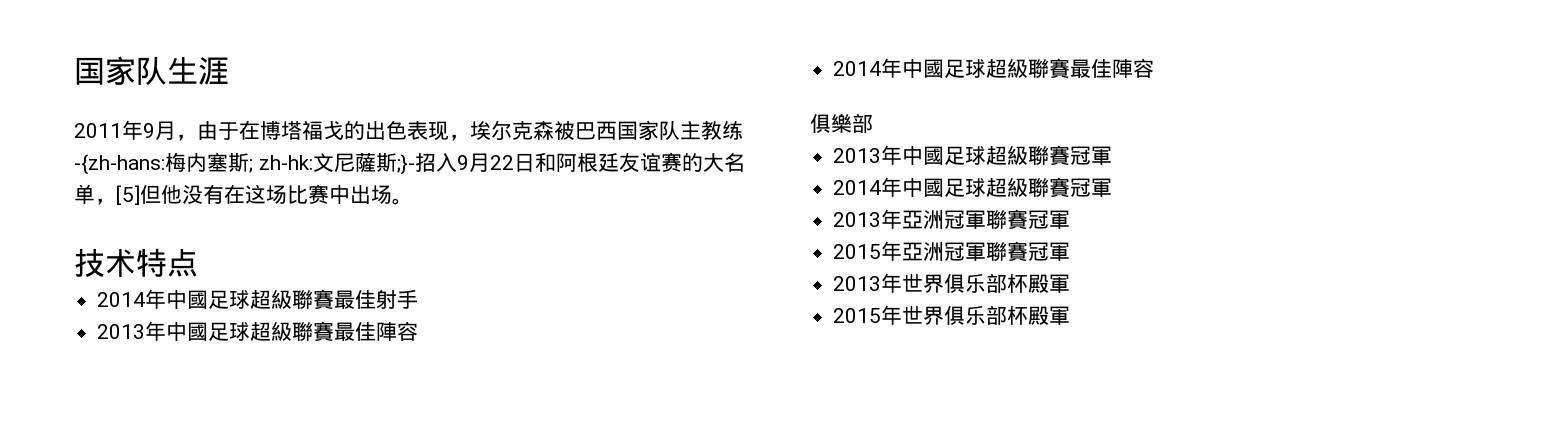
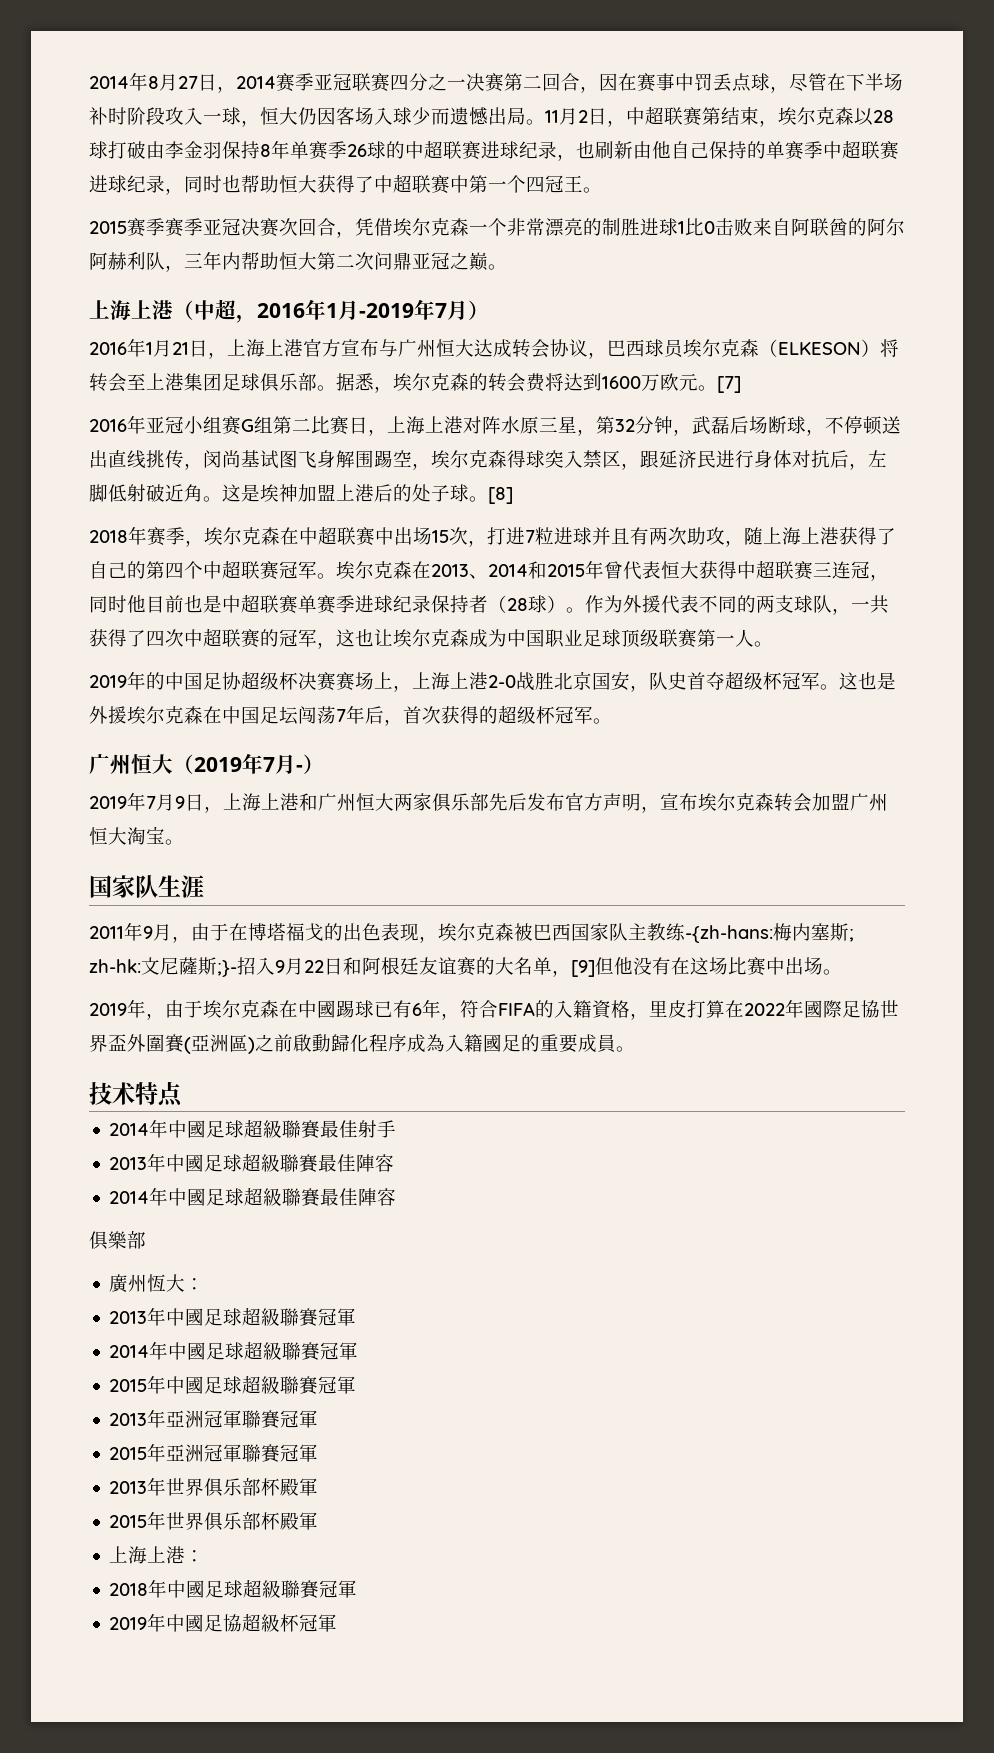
(74, 71) none -> [89,72,903,93] [89,106,894,127] [89,140,899,161] [89,174,602,195] [89,218,905,238] [89,251,507,272] [89,299,489,323] [89,338,899,359] [89,373,741,393] [89,415,901,436] [89,450,887,470] [89,484,513,504] [89,526,896,547] [89,560,889,581] [89,594,889,615] [89,628,773,649] [89,671,896,692] [89,705,612,726] [89,753,324,774] [89,792,888,813] [89,826,184,845] 2014年8月27日，2014赛季亚冠联赛四分之一决赛第二回合，因在赛事中罚丢点球，尽管在下半场补时阶段攻入一球，恒大仍因客场入球少而遗憾出局。11月2日，中超联赛第结束，埃尔克森以28球打破由李金羽保持8年单赛季26球的中超联赛进球纪录，也刷新由他自己保持的单赛季中超联赛进球纪录，同时也帮助恒大获得了中超联赛中第一个四冠王。 // 2015赛季赛季亚冠决赛次回合，凭借埃尔克森一个非常漂亮的制胜进球1比0击败来自阿联酋的阿尔阿赫利队，三年内帮助恒大第二次问鼎亚冠之巅。 // 上海上港（中超，2016年1月-2019年7月） // 2016年1月21日，上海上港官方宣布与广州恒大达成转会协议，巴西球员埃尔克森（ELKESON）将转会至上港集团足球俱乐部。据悉，埃尔克森的转会费将达到1600万欧元。[7] // 2016年亚冠小组赛G组第二比赛日，上海上港对阵水原三星，第32分钟，武磊后场断球，不停顿送出直线挑传，闵尚基试图飞身解围踢空，埃尔克森得球突入禁区，跟延济民进行身体对抗后，左脚低射破近角。这是埃神加盟上港后的处子球。[8] // 2018年赛季，埃尔克森在中超联赛中出场15次，打进7粒进球并且有两次助攻，随上海上港获得了自己的第四个中超联赛冠军。埃尔克森在2013、2014和2015年曾代表恒大获得中超联赛三连冠，同时他目前也是中超联赛单赛季进球纪录保持者（28球）。作为外援代表不同的两支球队，一共获得了四次中超联赛的冠军，这也让埃尔克森成为中国职业足球顶级联赛第一人。 // 2019年的中国足协超级杯决赛赛场上，上海上港2-0战胜北京国安，队史首夺超级杯冠军。这也是外援埃尔克森在中国足坛闯荡7年后，首次获得的超级杯冠军。 // 广州恒大（2019年7月-） // 2019年7月9日，上海上港和广州恒大两家俱乐部先后发布官方声明，宣布埃尔克森转会加盟广州恒大淘宝。 //
[116,185,140,205] [5] -> [571,960,595,977] [9]
(413, 201) none -> [89,999,899,1020] [89,1034,635,1054] // 2019年，由于埃尔克森在中國踢球已有6年，符合FIFA的入籍資格，里皮打算在2022年國際足協世界盃外圍賽(亞洲區)之前啟動歸化程序成為入籍國足的重要成員。
(873, 123) none -> [109,1274,205,1293] // 廣州恆大：
(1113, 187) none -> [109,1375,357,1395] // 2015年中國足球超級聯賽冠軍
(1071, 315) none -> [109,1546,205,1564] [109,1579,358,1599] [109,1613,338,1632] // 上海上港： // 2018年中國足球超級聯賽冠軍 // 2019年中國足協超級杯冠軍

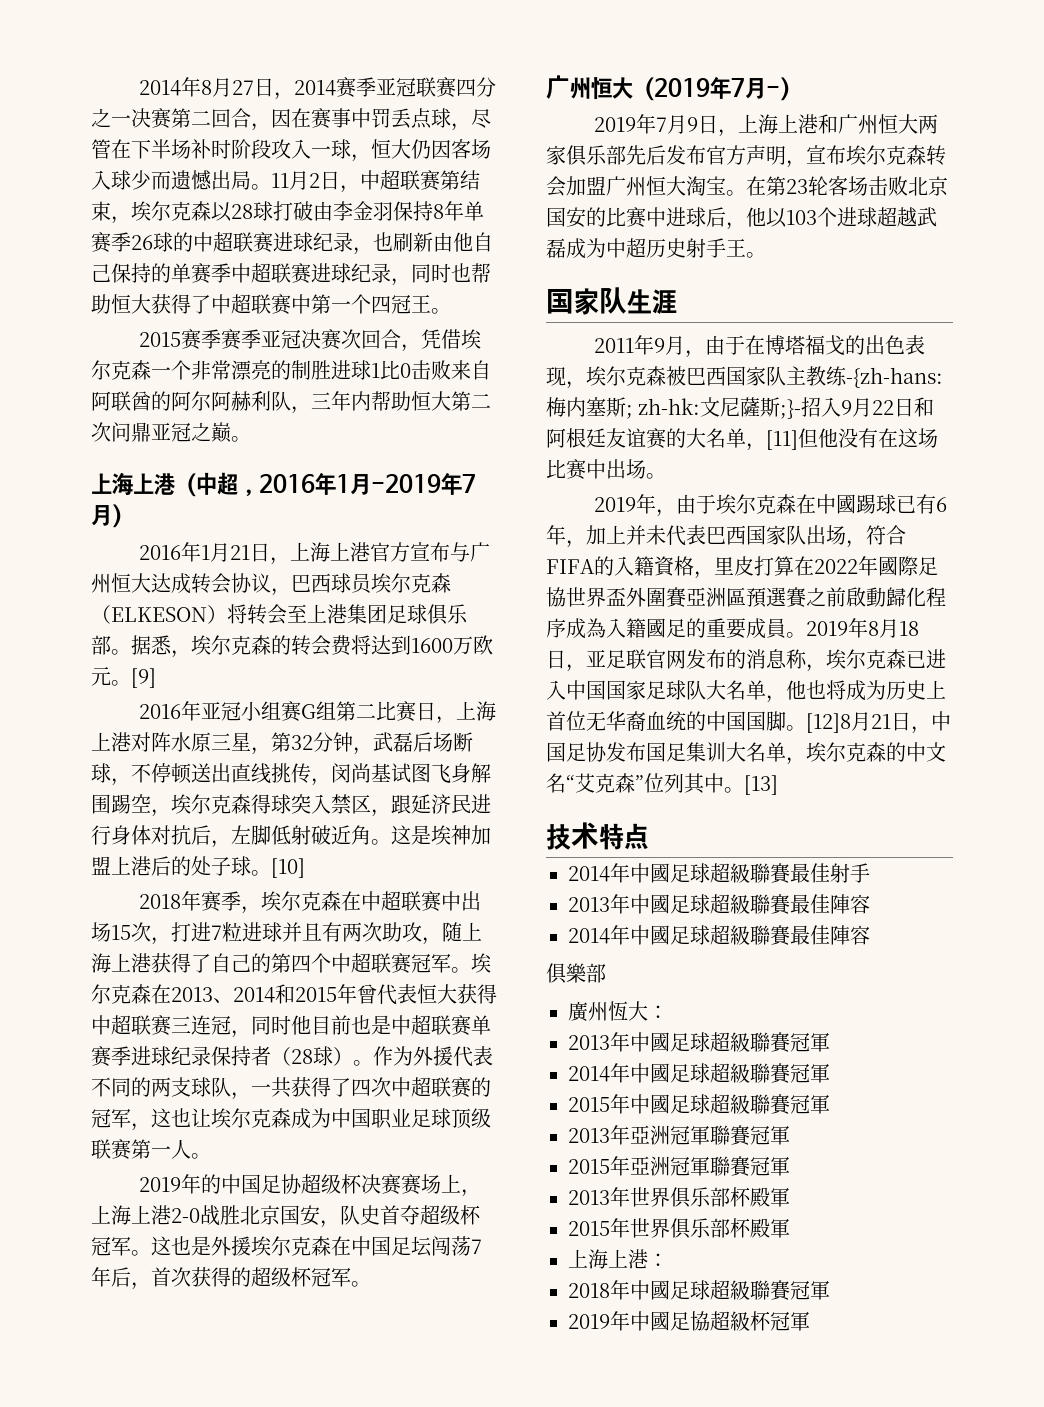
[717,376,741,393] [7] -> [131,668,156,688] [9]
[488,487,513,504] [8] -> [271,858,305,878] [10]
(184, 842) none -> [746,176,948,196] [546,207,937,230] [546,238,766,259] 在第23轮客场击败北京国安的比赛中进球后，他以103个进球超越武磊成为中超历史射手王。
[571,960,595,977] [9] -> [766,430,798,450] [11]
(460, 1016) none -> [586,525,866,548] 加上并未代表巴西国家队出场，
[184,1034,255,1054] (亞洲區) -> [686,587,807,608] 亞洲區預選賽
(635, 1049) none -> [806,618,919,638] [546,649,946,672] [546,680,946,703] [546,711,951,734] [546,742,946,765] [546,773,778,795] 2019年8月18日，亚足联官网发布的消息称，埃尔克森已进入中国国家足球队大名单，他也将成为历史上首位无华裔血统的中国国脚。[12]8月21日，中国足协发布国足集训大名单，埃尔克森的中文名“艾克森”位列其中。[13]

